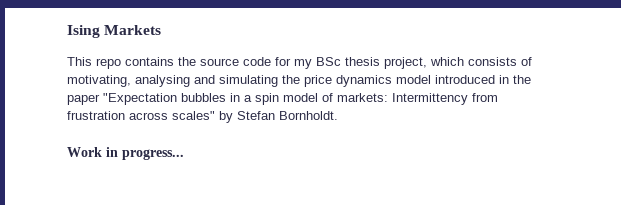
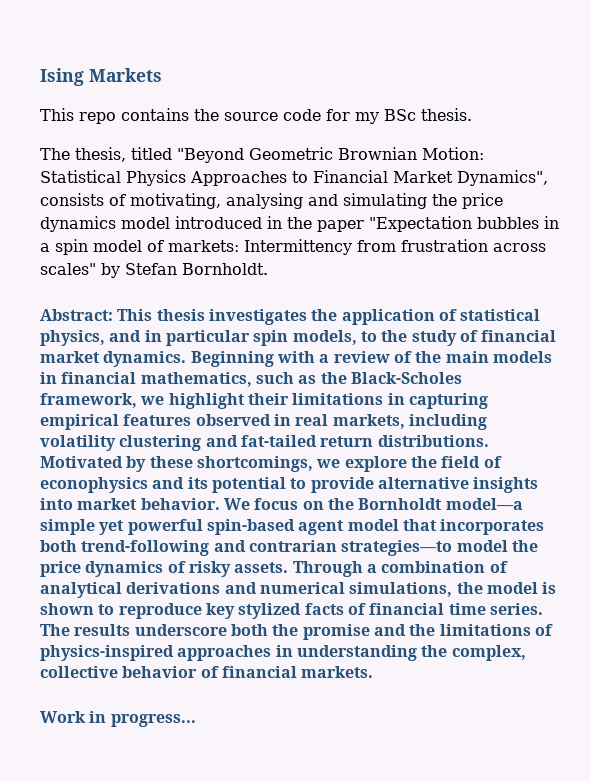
[345,57,464,69] thesis project, which -> [421,108,472,121] [40,147,484,163] [40,170,548,186] thesis. // The thesis, titled "Beyond Geometric Brownian Motion: Statistical Physics Approaches to Financial Market Dynamics",
(338, 115) none -> [40,309,541,325] [40,330,557,346] [40,351,552,367] [40,372,462,387] [40,393,488,409] [40,414,487,430] [40,435,489,451] [40,456,502,472] [40,477,539,493] [40,498,523,510] [40,519,545,535] [40,540,538,556] [40,561,508,577] [40,582,557,598] [40,603,543,619] [40,624,553,640] [40,645,526,661] [40,666,374,678] // Abstract: This thesis investigates the application of statistical physics, and in particular spin models, to the study of financial market dynamics. Beginning with a review of the main models in financial mathematics, such as the Black-Scholes framework, we highlight their limitations in capturing empirical features observed in real markets, including volatility clustering and fat-tailed return distributions. Motivated by these shortcomings, we explore the field of econophysics and its potential to provide alternative insights into market behavior. We focus on the Bornholdt model—a simple yet powerful spin-based agent model that incorporates both trend-following and contrarian strategies—to model the price dynamics of risky assets. Through a combination of analytical derivations and numerical simulations, the model is shown to reproduce key stylized facts of financial time series. The results underscore both the promise and the limitations of physics-inspired approaches in understanding the complex, collective behavior of financial markets.

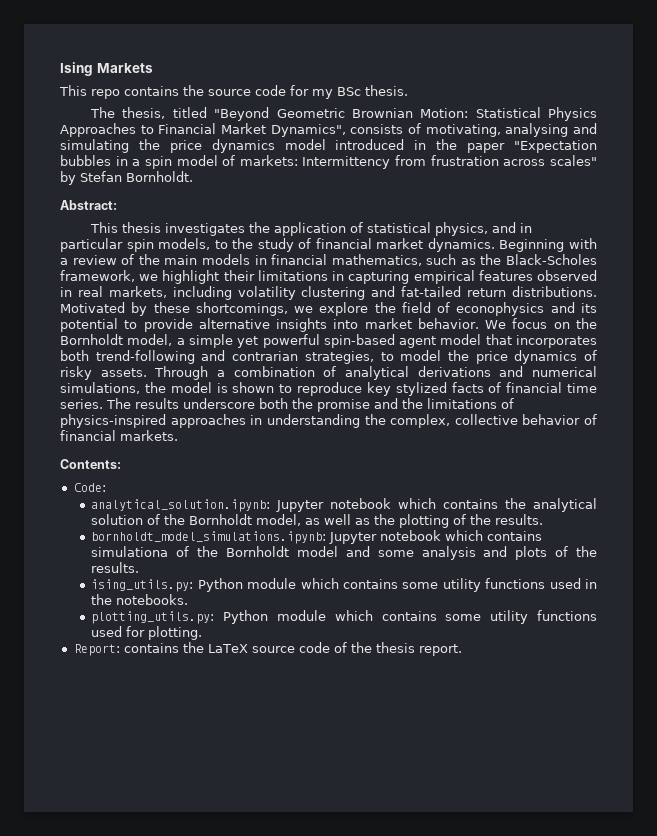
(113, 315) none -> (117, 205) //
[445,498,523,510] model—a -> [127,334,185,346] model, a
[341,540,453,556] strategies—to -> [304,351,394,364] strategies, to
[40,711,196,727] Work in progress... -> [60,459,121,469] [73,483,106,492] [91,498,597,512] [91,514,544,528] [91,530,543,544] [91,546,598,560] [91,562,140,573] [91,578,597,592] [91,594,189,605] [91,610,597,624] [91,626,203,640] [73,642,462,656] Contents: // Code: // analytical_solution.ipynb: Jupyter notebook which contains the analytical solution of the Bornholdt model, as well as the plotting of the results. // bornholdt_model_simulations.ipynb: Jupyter notebook which contains simulationa of the Bornholdt model and some analysis and plots of the results. // ising_utils.py: Python module which contains some utility functions used in the notebooks. // plotting_utils.py: Python module which contains some utility functions used for plotting. // Report: contains the LaTeX source code of the thesis report.

